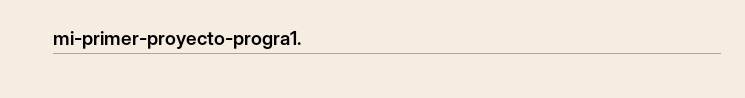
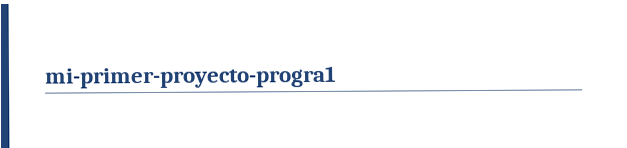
[53,31,301,49] mi-primer-proyecto-progra1. -> [44,65,337,89] mi-primer-proyecto-progra1

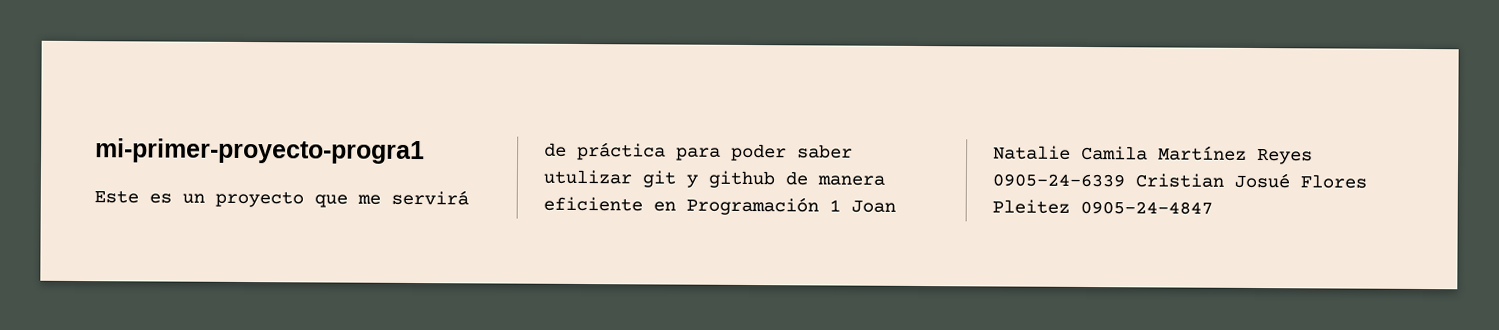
(337, 77) none -> [94,189,469,208] [544,141,853,162] [543,169,885,189] [543,196,896,216] [993,145,1313,165] [992,172,1367,189] [992,199,1213,215] // Este es un proyecto que me servirá de práctica para poder saber utulizar git y github de manera eficiente en Programación 1 Joan Natalie Camila Martínez Reyes 0905-24-6339 Cristian Josué Flores Pleitez 0905-24-4847

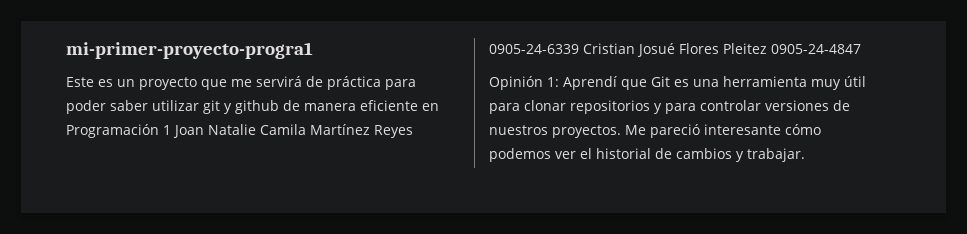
[543,169,632,185] utulizar -> [152,100,199,111] utilizar
(1213, 207) none -> [489,76,866,90] [489,100,850,114] [489,124,821,138] [489,148,805,162] // Opinión 1: Aprendí que Git es una herramienta muy útil para clonar repositorios y para controlar versiones de nuestros proyectos. Me pareció interesante cómo podemos ver el historial de cambios y trabajar.

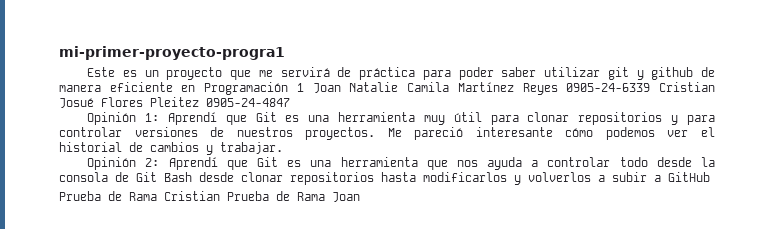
(805, 155) none -> [87,157,715,170] [59,172,710,185] [59,191,360,202] // Opinión 2: Aprendí que Git es una herramienta que nos ayuda a controlar todo desde la consola de Git Bash desde clonar repositorios hasta modificarlos y volverlos a subir a GitHub // Prueba de Rama Cristian Prueba de Rama Joan

